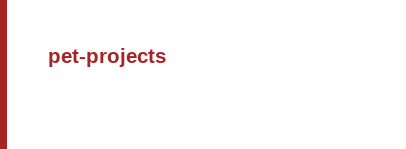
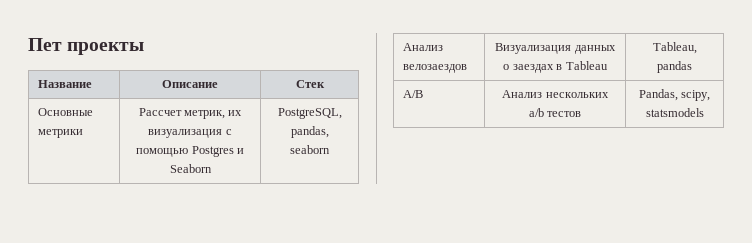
[48,48,166,67] pet-projects -> [28,38,145,55] [38,80,93,88] [162,80,218,88] [295,80,325,88] [38,108,94,116] [38,129,84,138] [138,108,243,119] [148,129,232,138] [136,146,244,157] [169,164,212,173] [277,108,342,119] [290,126,329,138] [290,145,330,154] [403,43,444,51] [403,64,468,73] [495,43,616,54] [503,61,608,73] [652,42,697,54] [657,61,692,73] [403,90,424,98] [502,90,609,98] [528,108,582,117] [638,89,711,101] [645,108,704,117] Пет проекты // Название | Описание | Стек // Основные метрики | Рассчет метрик, их визуализация с помощью Postgres и Seaborn | PostgreSQL, pandas, seaborn // Анализ велозаездов | Визуализация данных о заездах в Tableau | Tableau, pandas // A/B | Анализ нескольких a/b тестов | Pandas, scipy, statsmodels

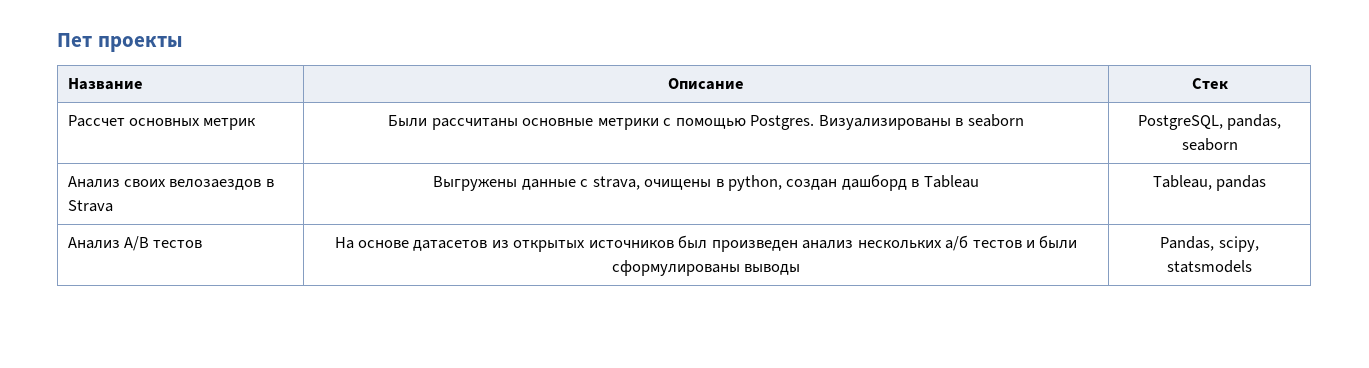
[38,108,94,116] [38,129,84,138] [138,108,243,119] [148,129,232,138] [136,146,244,157] [169,164,212,173] Основные метрики | Рассчет метрик, их визуализация с помощью Postgres и Seaborn -> [67,115,257,130] [388,114,1024,130] Рассчет основных метрик | Были рассчитаны основные метрики с помощью Postgres. Визуализированы в seaborn
(444, 47) none -> [123,179,166,187] своих
[495,43,616,54] [503,64,554,73] | Визуализация данных о заездах -> [265,179,274,187] [67,200,113,212] [433,174,907,191] в Strava | Выгружены данные с strava, очищены в python, создан дашборд
(692, 67) none -> [67,237,120,249] Анализ
[502,90,609,98] [528,108,582,117] | Анализ нескольких a/b тестов -> [153,240,203,248] [334,235,1078,252] [611,260,801,276] тестов | На основе датасетов из открытых источников был произведен анализ нескольких а/б тестов и были сформулированы выводы

